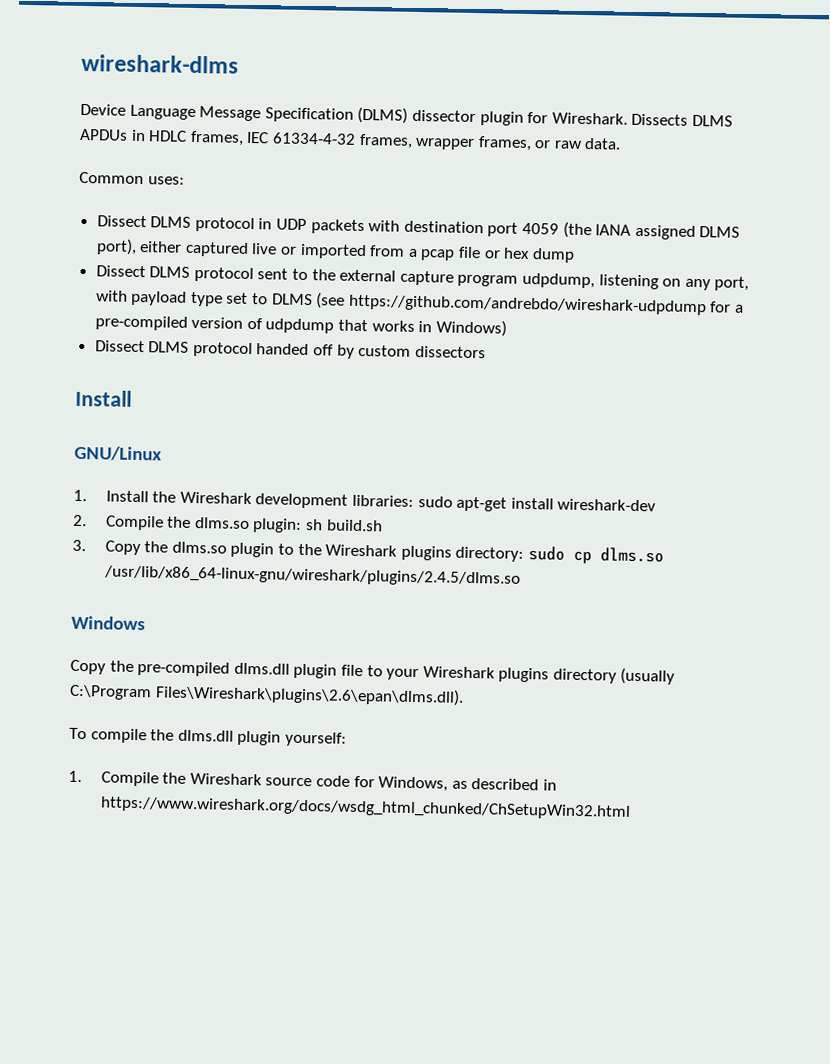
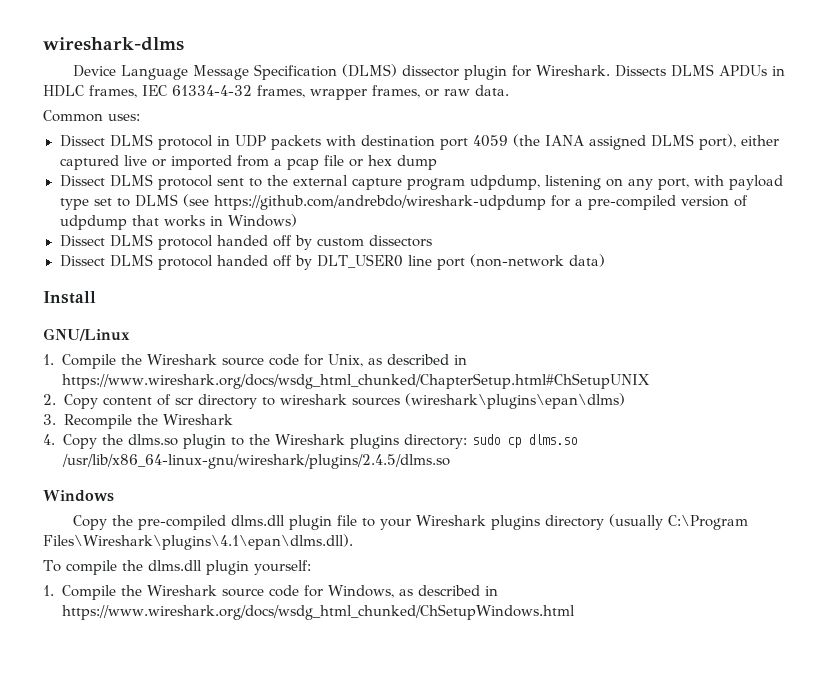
(486, 352) none -> [59,254,605,270] // Dissect DLMS protocol handed off by DLT_USER0 line port (non-network data)
[105,490,657,512] [73,514,383,533] [72,539,86,552] Install the Wireshark development libraries: sudo apt-get install wireshark-dev // 2. Compile the dlms.so plugin: sh build.sh // 3. -> [62,354,468,369] [62,373,651,389] [43,393,625,409] [43,414,233,429] [43,434,55,445] Compile the Wireshark source code for Unix, as described in https://www.wireshark.org/docs/wsdg_html_chunked/ChapterSetup.html#ChSetupUNIX // 2. Copy content of scr directory to wireshark sources (wireshark\plugins\epan\dlms) // 3. Recompile the Wireshark // 4.
[154,684,464,706] Files\Wireshark\plugins\2.6\epan\dlms.dll). -> [43,534,353,550] Files\Wireshark\plugins\4.1\epan\dlms.dll).
[99,796,631,820] https://www.wireshark.org/docs/wsdg_html_chunked/ChSetupWin32.html -> [62,604,576,620] https://www.wireshark.org/docs/wsdg_html_chunked/ChSetupWindows.html

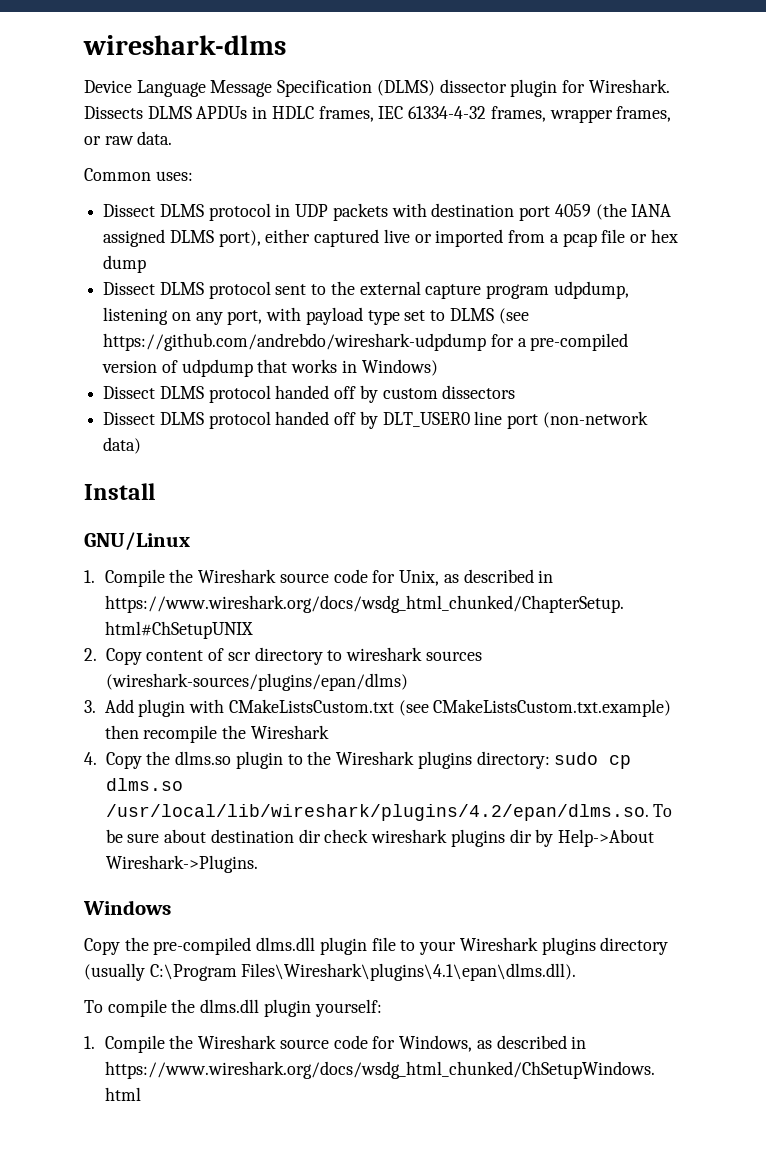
[404,393,625,409] (wireshark\plugins\epan\dlms) -> [105,673,408,691] (wireshark-sources/plugins/epan/dlms)
[63,414,132,429] Recompile -> [104,699,672,717] [104,725,218,743] Add plugin with CMakeListsCustom.txt (see CMakeListsCustom.txt.example) then recompile
[61,454,450,469] /usr/lib/x86_64-linux-gnu/wireshark/plugins/2.4.5/dlms.so -> [105,804,673,821] [105,829,655,847] [105,855,258,873] /usr/local/lib/wireshark/plugins/4.2/epan/dlms.so. To be sure about destination dir check wireshark plugins dir by Help->About Wireshark->Plugins.

